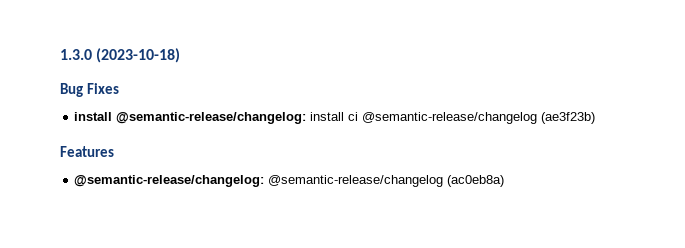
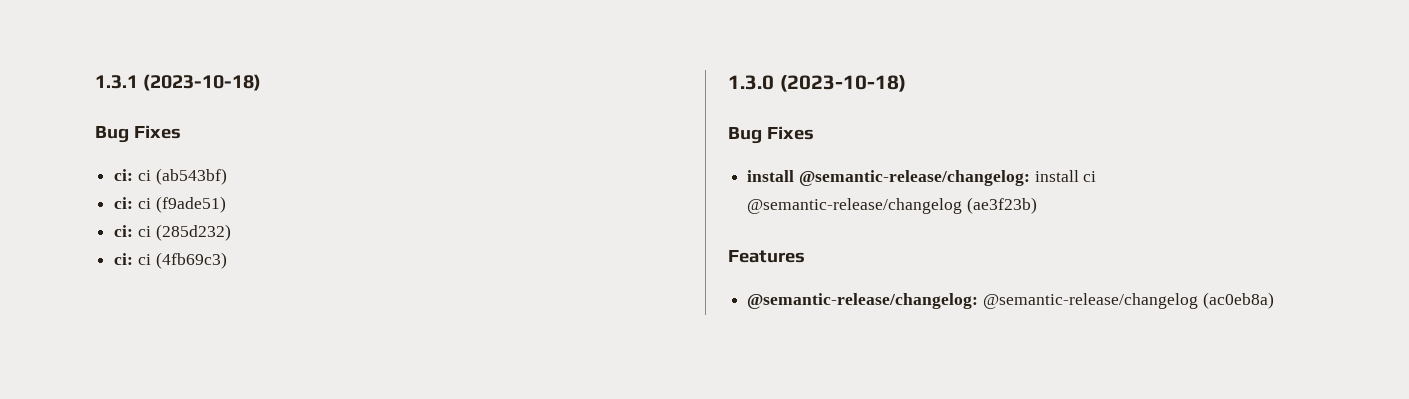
(60, 54) none -> [95,74,262,91] [95,125,181,143] [114,168,227,185] [114,196,226,213] [114,224,231,241] [114,252,227,269] 1.3.1 (2023-10-18) // Bug Fixes // ci: ci (ab543bf) // ci: ci (f9ade51) // ci: ci (285d232) // ci: ci (4fb69c3) //

